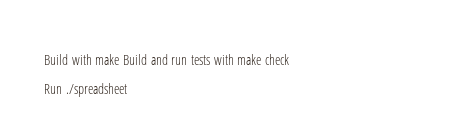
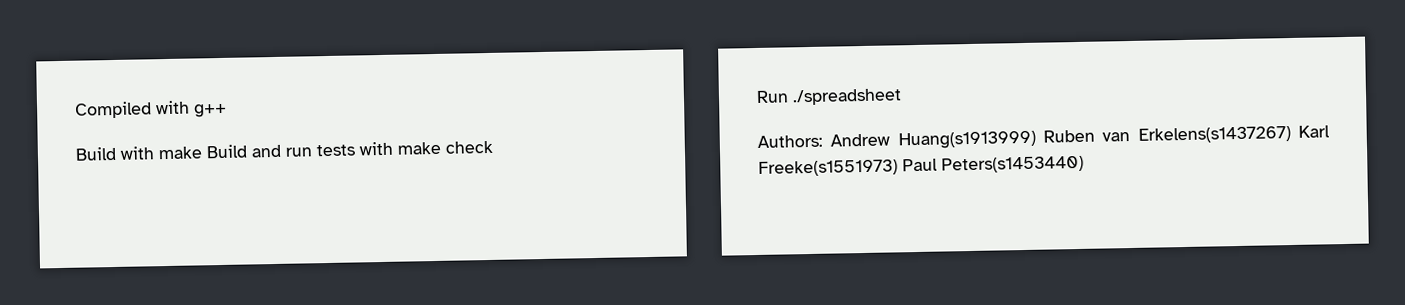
(44, 59) none -> [74,100,227,119] Compiled with g++ //
(127, 90) none -> [757,125,1330,150] [758,155,1084,177] // Authors: Andrew Huang(s1913999) Ruben van Erkelens(s1437267) Karl Freeke(s1551973) Paul Peters(s1453440)

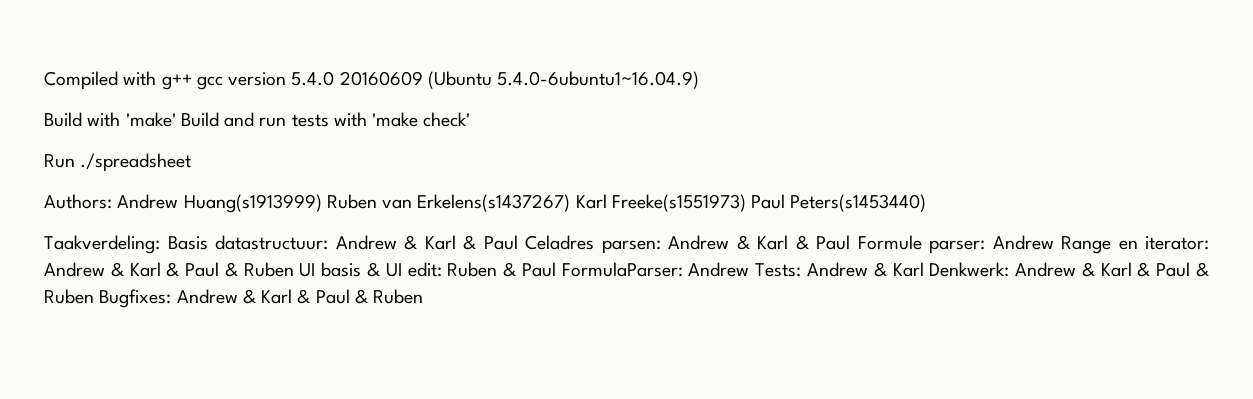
(227, 110) none -> [196,71,700,90] gcc version 5.4.0 20160609 (Ubuntu 5.4.0-6ubuntu1~16.04.9)
[158,146,203,160] make -> [125,112,176,127] 'make'
[397,140,493,155] make check -> [372,112,471,127] 'make check'
(1084, 164) none -> [44,235,1209,254] [44,262,1210,277] [44,289,424,308] // Taakverdeling: Basis datastructuur: Andrew & Karl & Paul Celadres parsen: Andrew & Karl & Paul Formule parser: Andrew Range en iterator: Andrew & Karl & Paul & Ruben UI basis & UI edit: Ruben & Paul FormulaParser: Andrew Tests: Andrew & Karl Denkwerk: Andrew & Karl & Paul & Ruben Bugfixes: Andrew & Karl & Paul & Ruben

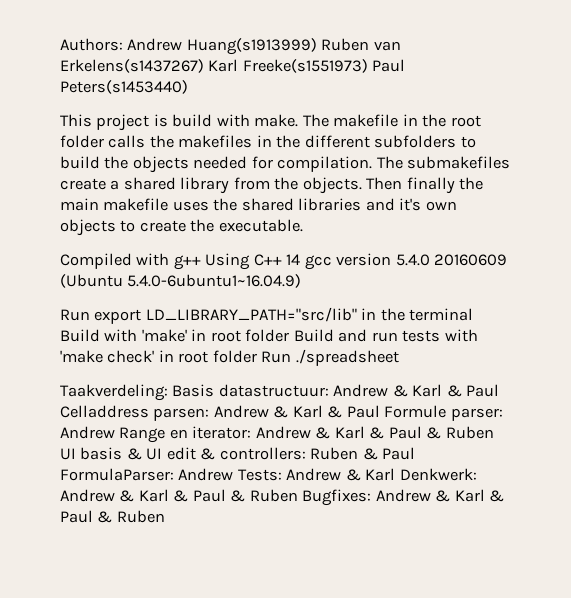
[44,71,700,90] [44,112,471,127] [44,153,192,172] Compiled with g++ gcc version 5.4.0 20160609 (Ubuntu 5.4.0-6ubuntu1~16.04.9) // Build with 'make' Build and run tests with 'make check' // Run ./spreadsheet // -> (60, 44) none
(927, 203) none -> [60,114,481,131] [60,135,476,148] [60,156,511,173] [60,177,484,194] [60,198,457,211] [60,219,303,236] [60,253,508,270] [60,274,302,288] [60,307,474,324] [60,329,478,342] [60,349,399,366] // This project is build with make. The makefile in the root folder calls the makefiles in the different subfolders to build the objects needed for compilation. The submakefiles create a shared library from the objects. Then finally the main makefile uses the shared libraries and it's own objects to create the executable. // Compiled with g++ Using C++ 14 gcc version 5.4.0 20160609 (Ubuntu 5.4.0-6ubuntu1~16.04.9) // Run export LD_LIBRARY_PATH="src/lib" in the terminal Build with 'make' in root folder Build and run tests with 'make check' in root folder Run ./spreadsheet
[525,235,594,250] Celadres -> [60,405,149,418] Celladdress
[407,262,442,277] edit: -> [166,447,306,460] edit & controllers:

